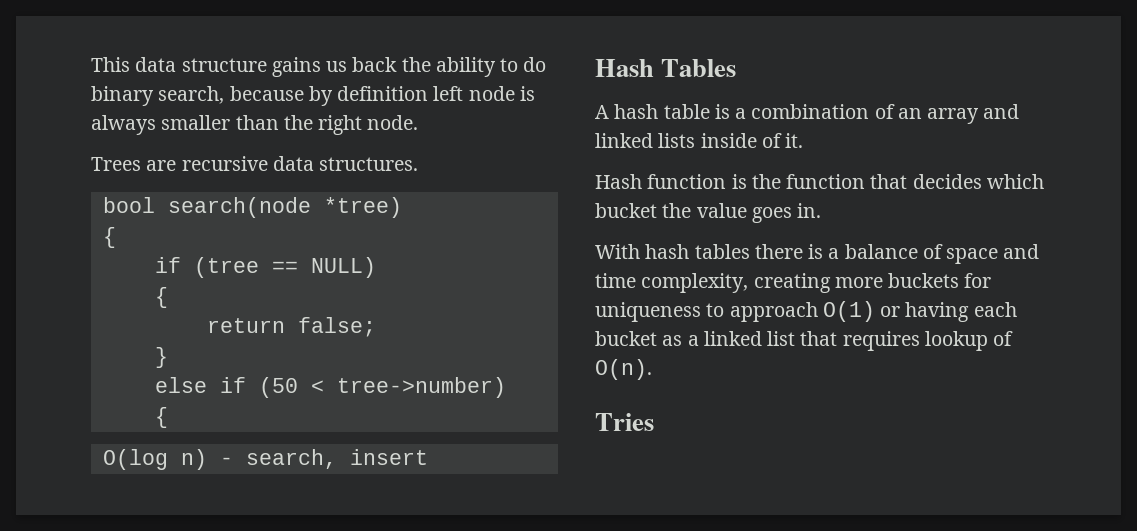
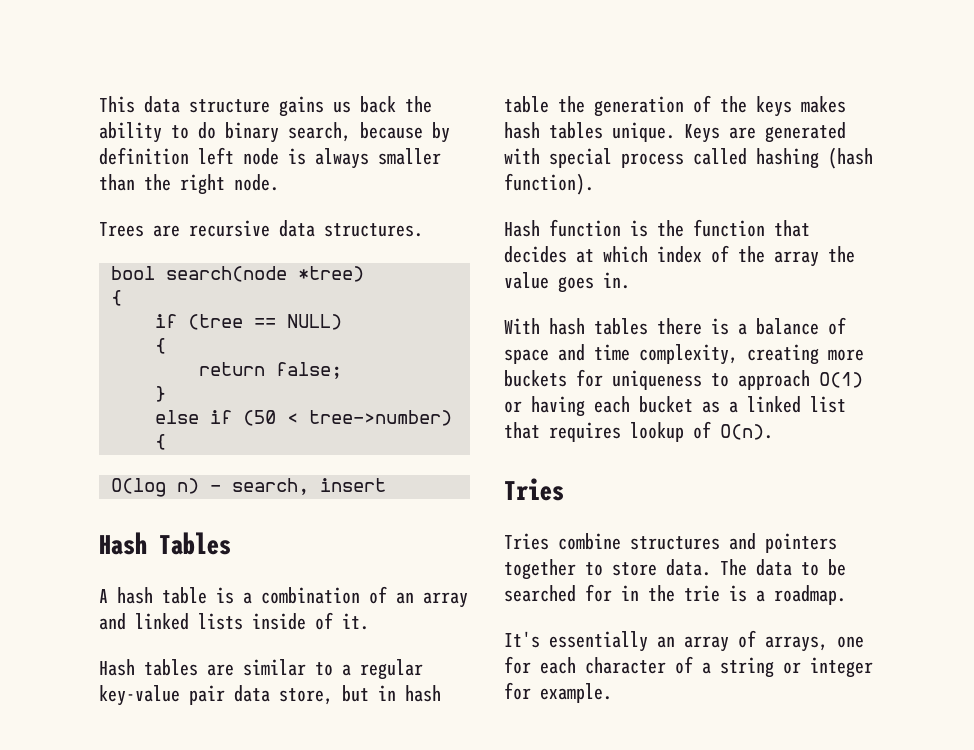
(804, 140) none -> [99,659,423,680] [99,685,441,706] [504,95,846,117] [504,122,846,143] [504,147,873,169] [504,173,594,195] // Hash tables are similar to a regular key-value pair data store, but in hash table the generation of the keys makes hash tables unique. Keys are generated with special process called hashing (hash function).
[986,174,1044,189] [595,203,657,218] which bucket -> [576,245,819,267] at which index of the array
(654, 422) none -> [504,533,837,553] [504,559,846,580] [504,584,846,605] [504,630,864,652] [504,656,873,678] [504,682,612,703] // Tries combine structures and pointers together to store data. The data to be searched for in the trie is a roadmap. // It's essentially an array of arrays, one for each character of a string or integer for example.

